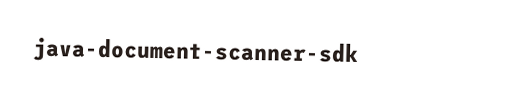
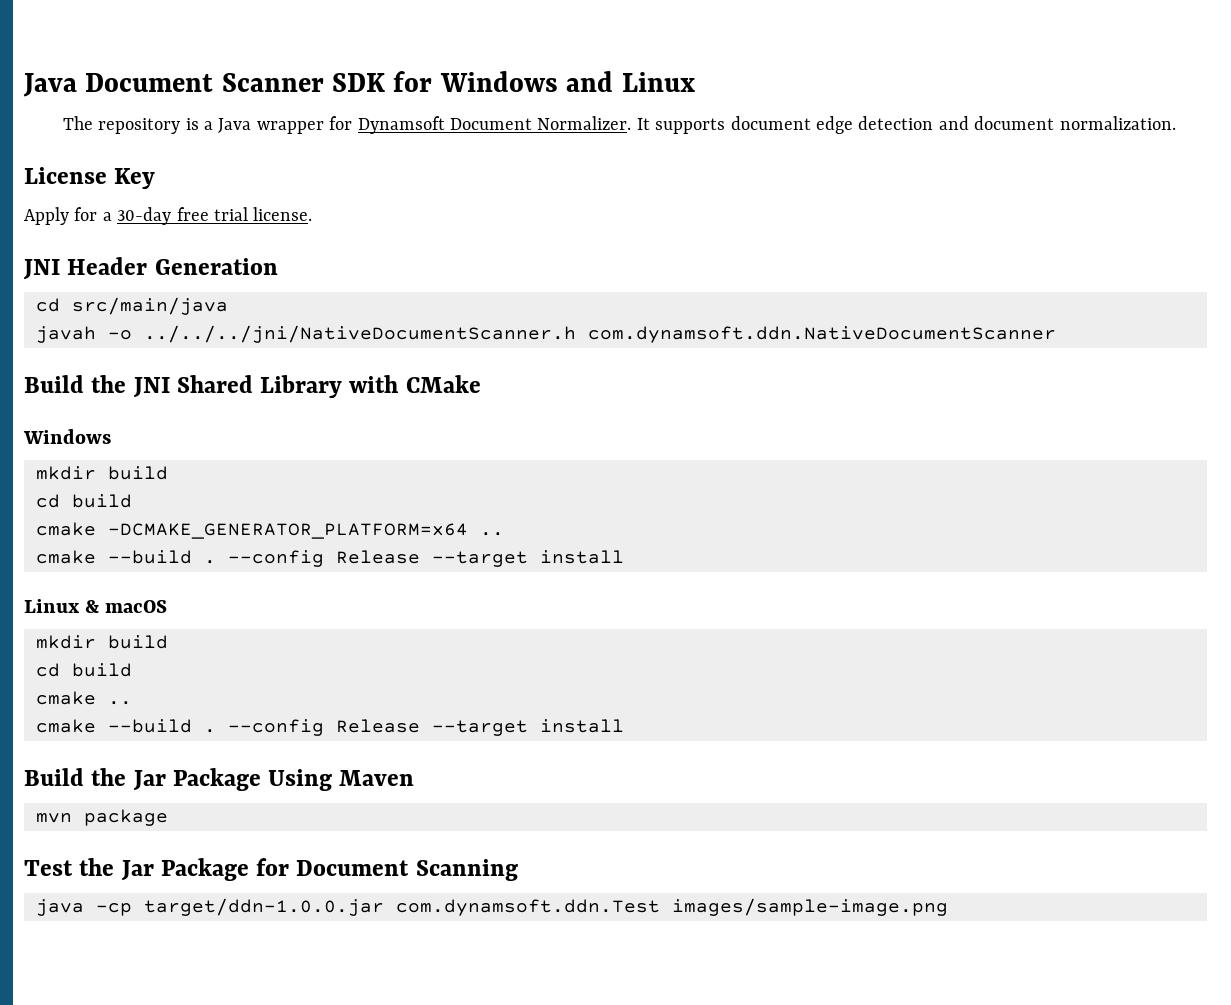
[32,37,359,68] java-document-scanner-sdk -> [23,71,695,97] [62,116,1176,134] [24,167,156,189] [24,207,313,225] [23,257,278,280] [36,297,228,315] [36,325,1056,343] [24,375,481,398] [23,429,111,444] [36,466,168,480] [36,494,132,508] [36,522,504,539] [36,550,624,567] [24,599,168,613] [36,635,168,649] [36,663,132,677] [36,691,132,705] [36,719,624,736] [24,768,415,791] [36,809,168,826] [24,858,518,881] [36,898,948,916] Java Document Scanner SDK for Windows and Linux // The repository is a Java wrapper for Dynamsoft Document Normalizer. It supports document edge detection and document normalization. // License Key // Apply for a 30-day free trial license. // JNI Header Generation // cd src/main/java // javah -o ../../../jni/NativeDocumentScanner.h com.dynamsoft.ddn.NativeDocumentScanner // Build the JNI Shared Library with CMake // Windows // mkdir build // cd build // cmake -DCMAKE_GENERATOR_PLATFORM=x64 .. // cmake --build . --config Release --target install // Linux & macOS // mkdir build // cd build // cmake .. // cmake --build . --config Release --target install // Build the Jar Package Using Maven // mvn package // Test the Jar Package for Document Scanning // java -cp target/ddn-1.0.0.jar com.dynamsoft.ddn.Test images/sample-image.png

